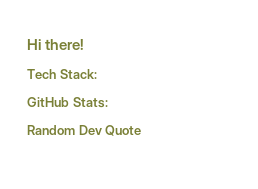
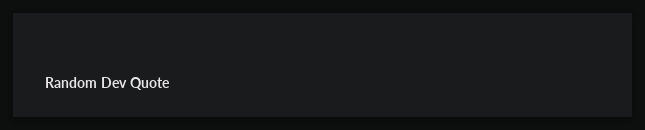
[27,39,85,50] [27,69,97,79] [27,97,108,108] Hi there! // Tech Stack: // GitHub Stats: // -> (45, 82) none

